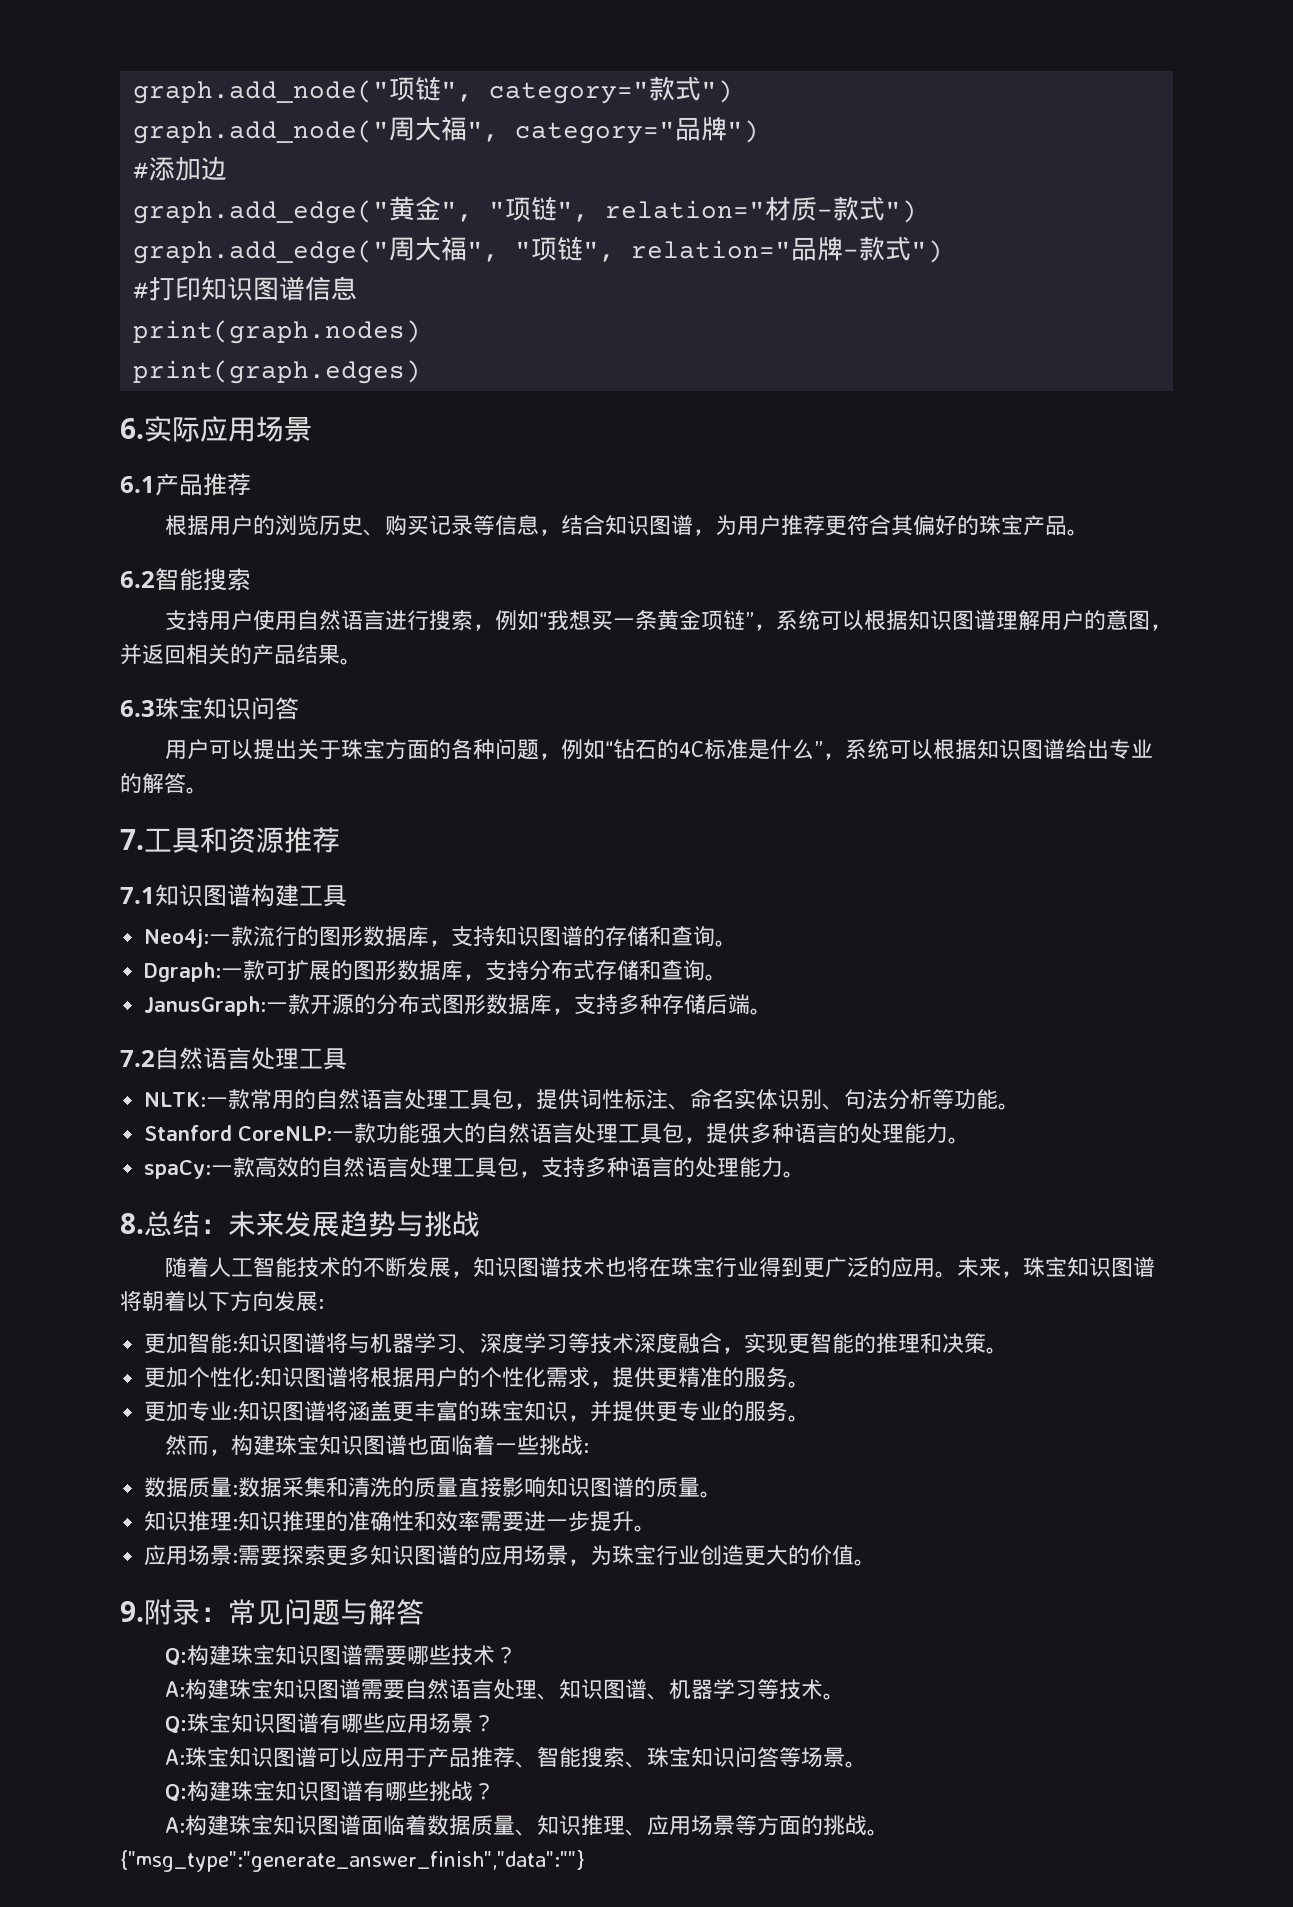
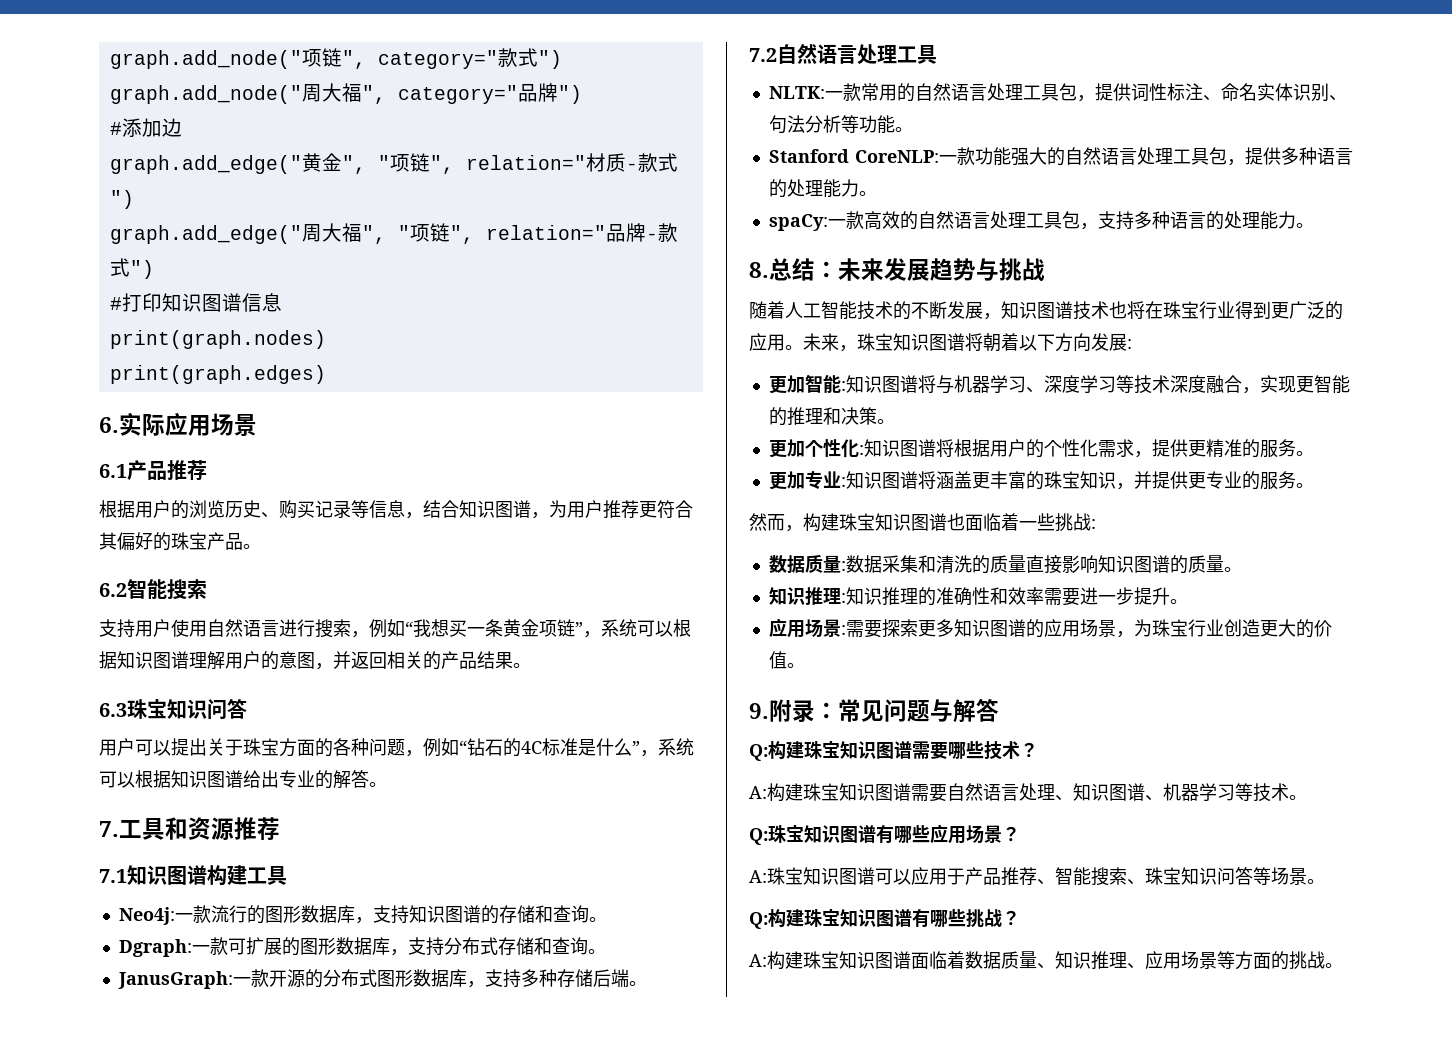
[120,1850,585,1872] {"msg_type":"generate_answer_finish","data":""} -> (1343, 965) none

